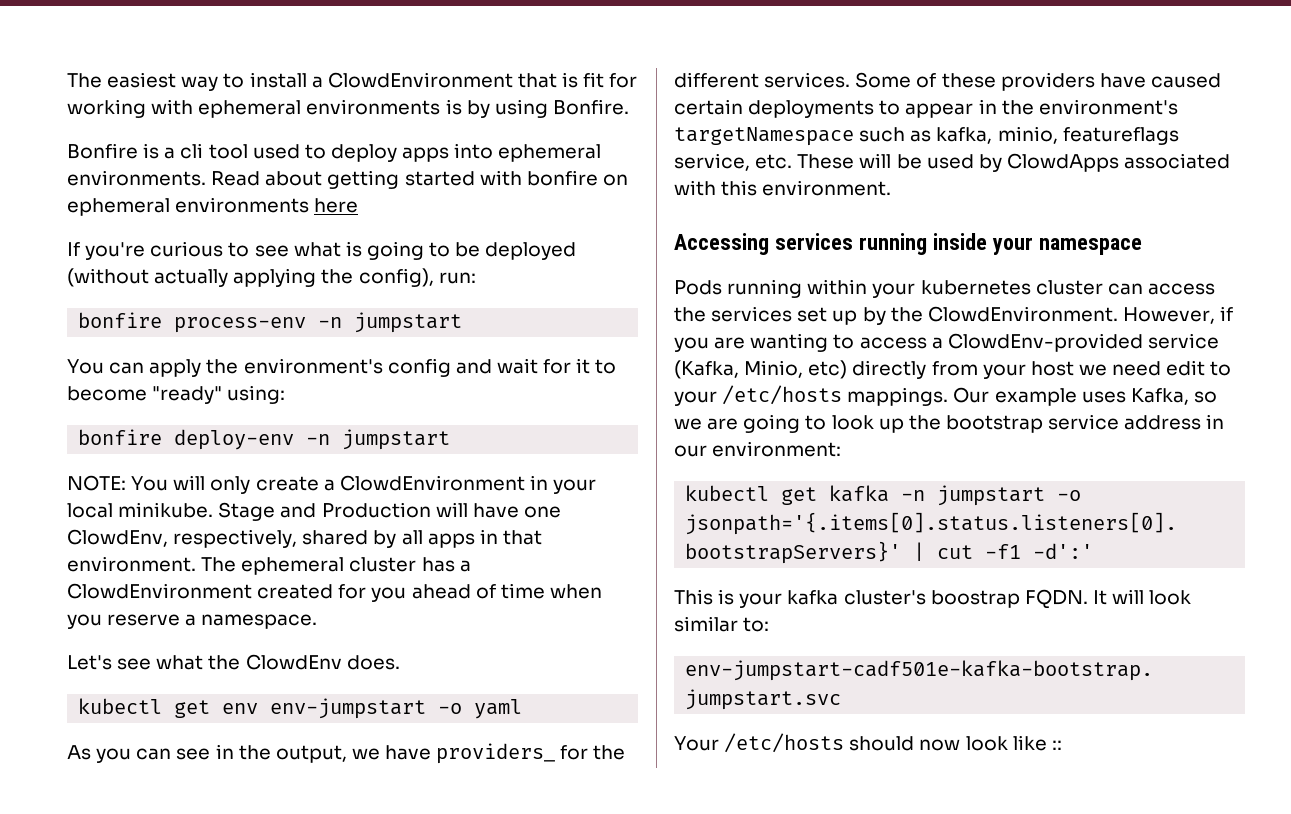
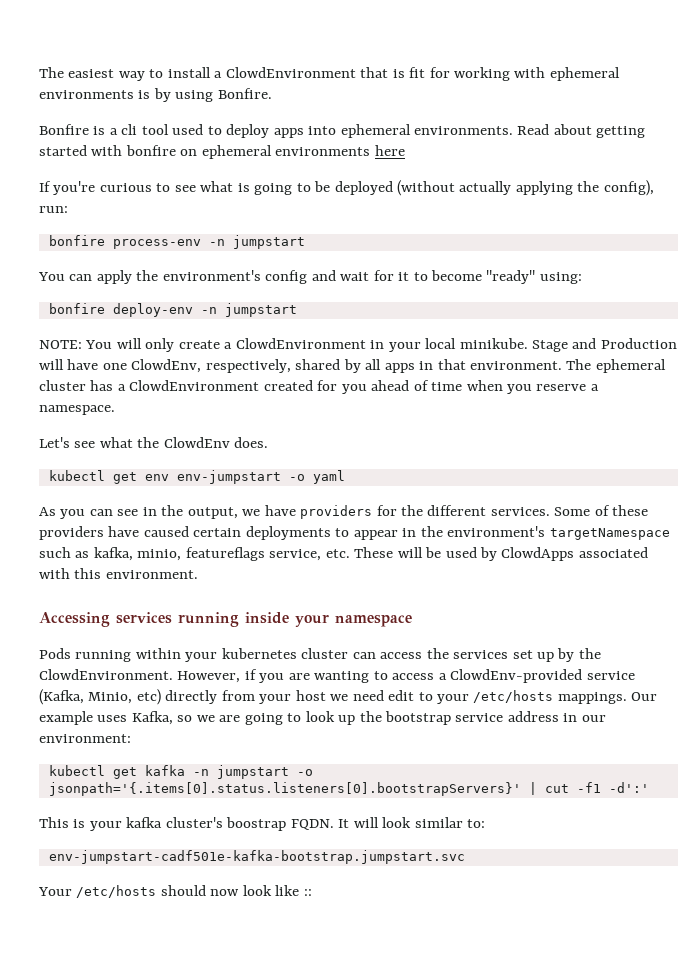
[436,743,556,764] providers_ -> [300,505,373,519] providers

